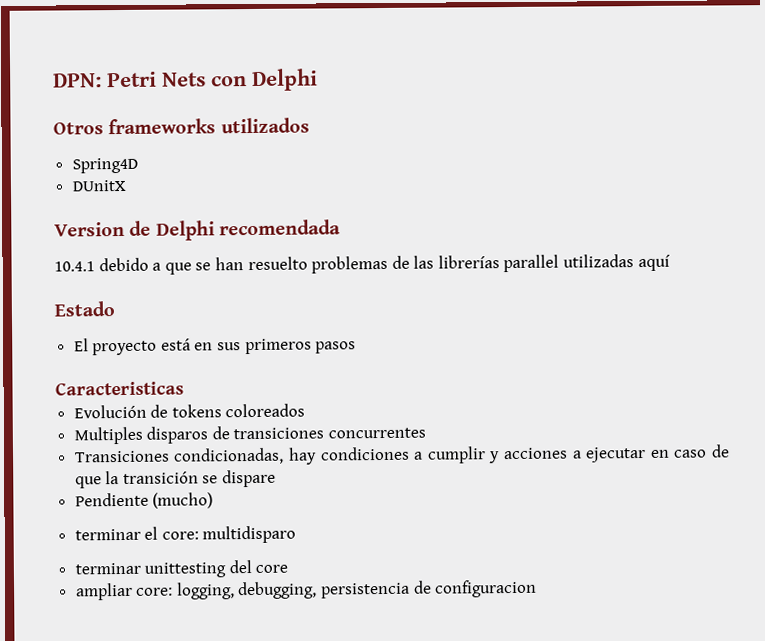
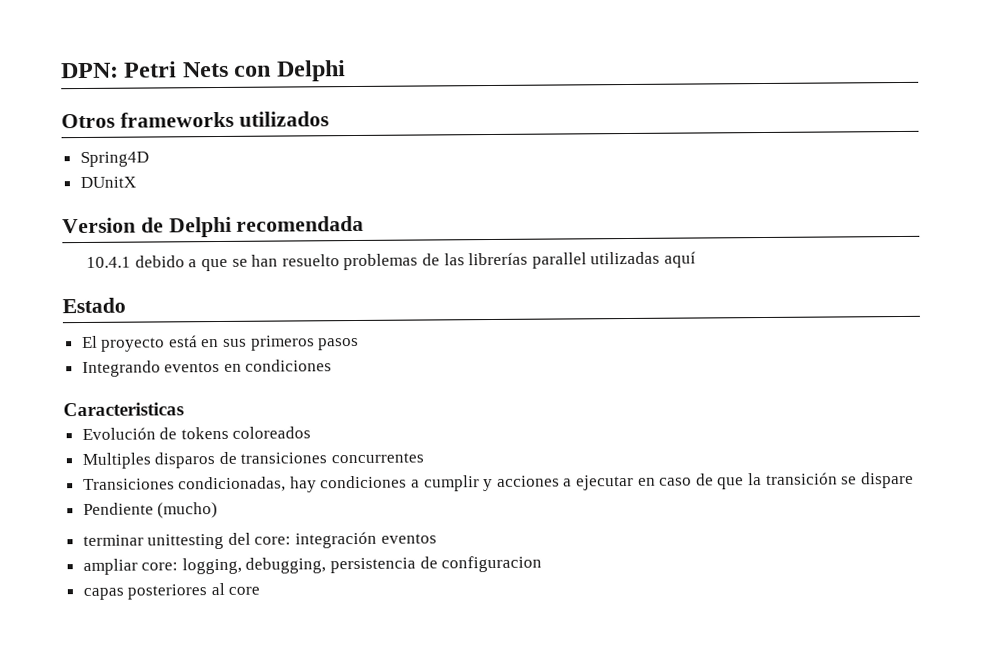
(357, 347) none -> [81,359,333,378] // Integrando eventos en condiciones
[74,525,297,544] // terminar el core: multidisparo -> (219, 510) none
[255,564,289,573] core -> [254,531,437,549] core: integración eventos
(538, 588) none -> [82,582,261,601] // capas posteriores al core

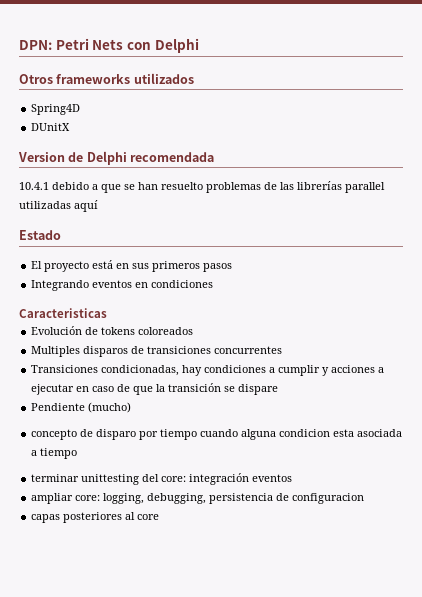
(219, 510) none -> [31,429,403,440] [31,448,78,459] // concepto de disparo por tiempo cuando alguna condicion esta asociada a tiempo

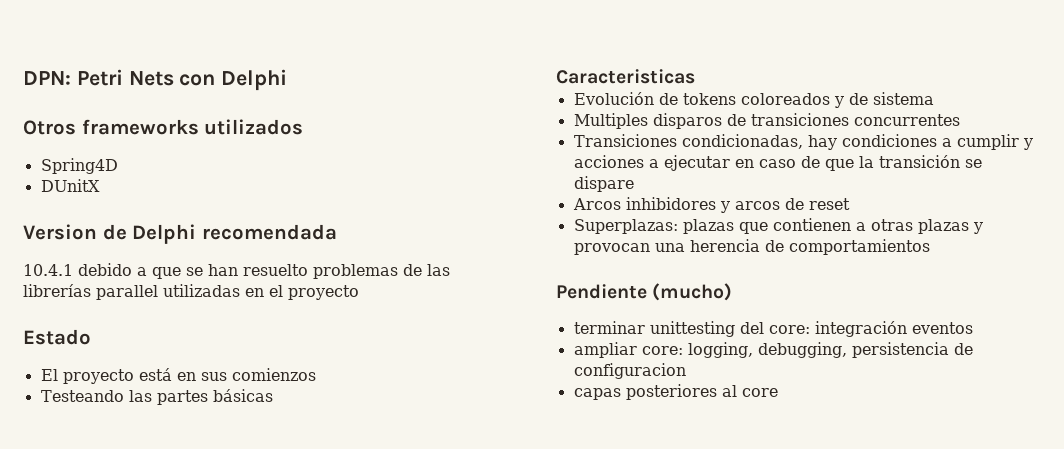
[74,200,98,212] aquí -> [245,285,359,300] en el proyecto
[152,261,233,272] [31,280,214,291] primeros pasos // Integrando eventos en condiciones -> [231,368,316,381] [40,389,273,405] comienzos // Testeando las partes básicas
(194, 331) none -> [833,92,934,108] y de sistema
[31,402,132,413] [31,429,403,440] [31,448,78,459] Pendiente (mucho) // concepto de disparo por tiempo cuando alguna condicion esta asociada a tiempo -> [572,197,850,213] [573,218,983,234] [573,239,930,255] [556,283,733,301] Arcos inhibidores y arcos de reset // Superplazas: plazas que contienen a otras plazas y provocan una herencia de comportamientos // Pendiente (mucho)

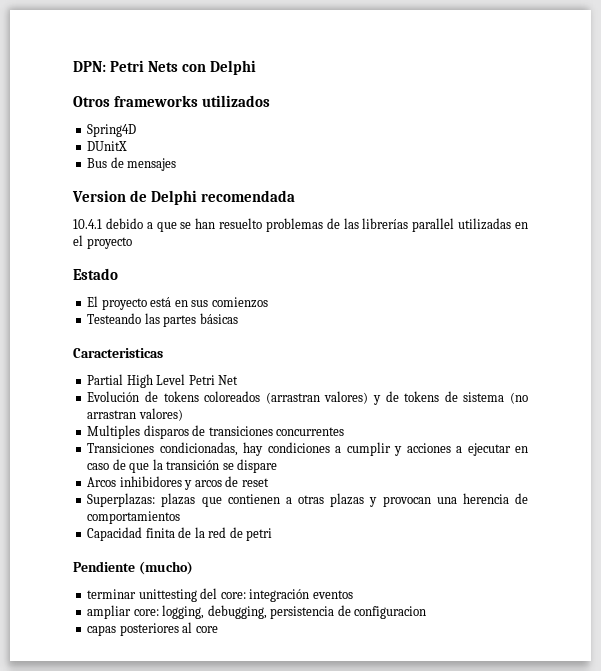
(100, 185) none -> [87,157,177,171] // Bus de mensajes
(695, 76) none -> [87,374,239,388] // Partial High Level Petri Net
[833,92,934,108] y de sistema -> [265,391,528,405] [87,408,183,421] (arrastran valores) y de tokens de sistema (no arrastran valores)
(930, 247) none -> [87,527,273,541] // Capacidad finita de la red de petri

